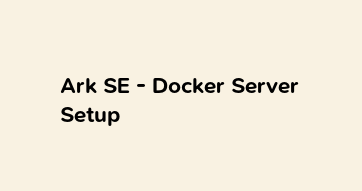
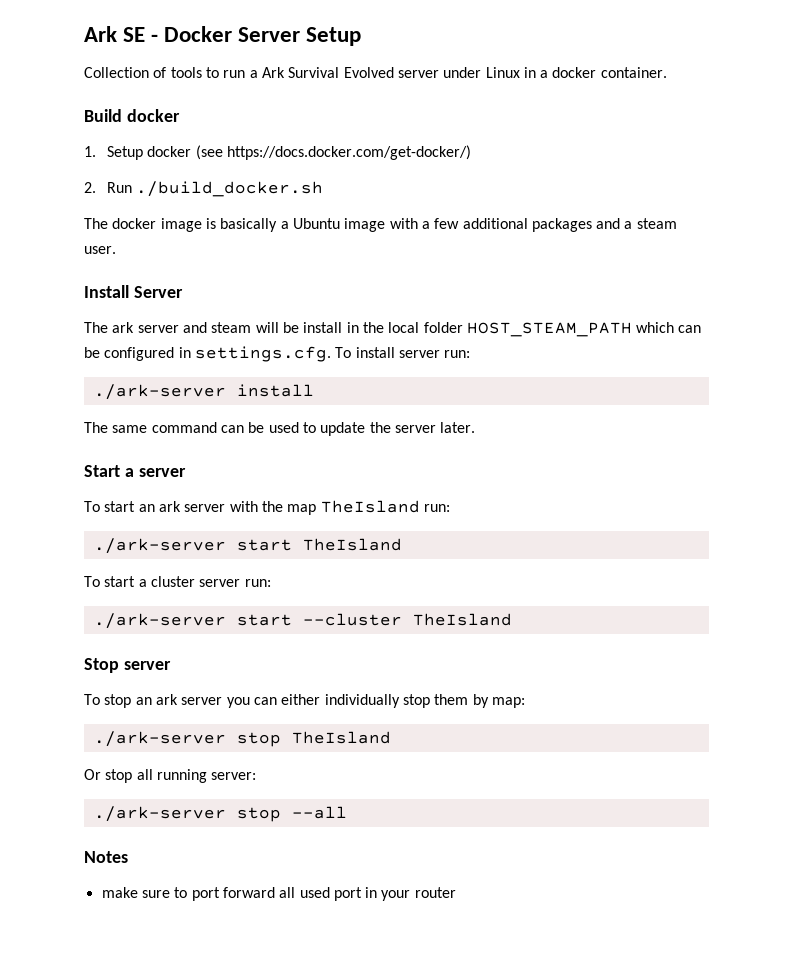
(121, 116) none -> [84,67,667,78] [84,109,180,122] [84,145,472,160] [84,181,324,197] [84,218,677,232] [84,246,116,254] [84,285,183,298] [84,322,702,337] [84,346,471,362] [93,384,314,400] [84,422,476,436] [84,465,186,477] [84,500,450,515] [93,538,402,554] [84,576,271,587] [93,613,512,629] [84,658,171,673] [84,694,525,708] [93,731,391,747] [84,769,257,783] [93,806,347,822] [84,851,128,863] [101,887,456,901] // Collection of tools to run a Ark Survival Evolved server under Linux in a docker container. // Build docker // 1. Setup docker (see https://docs.docker.com/get-docker/) // 2. Run ./build_docker.sh // The docker image is basically a Ubuntu image with a few additional packages and a steam user. // Install Server // The ark server and steam will be install in the local folder HOST_STEAM_PATH which can be configured in settings.cfg. To install server run: // ./ark-server install // The same command can be used to update the server later. // Start a server // To start an ark server with the map TheIsland run: // ./ark-server start TheIsland // To start a cluster server run: // ./ark-server start --cluster TheIsland // Stop server // To stop an ark server you can either individually stop them by map: // ./ark-server stop TheIsland // Or stop all running server: // ./ark-server stop --all // Notes // make sure to port forward all used port in your router

